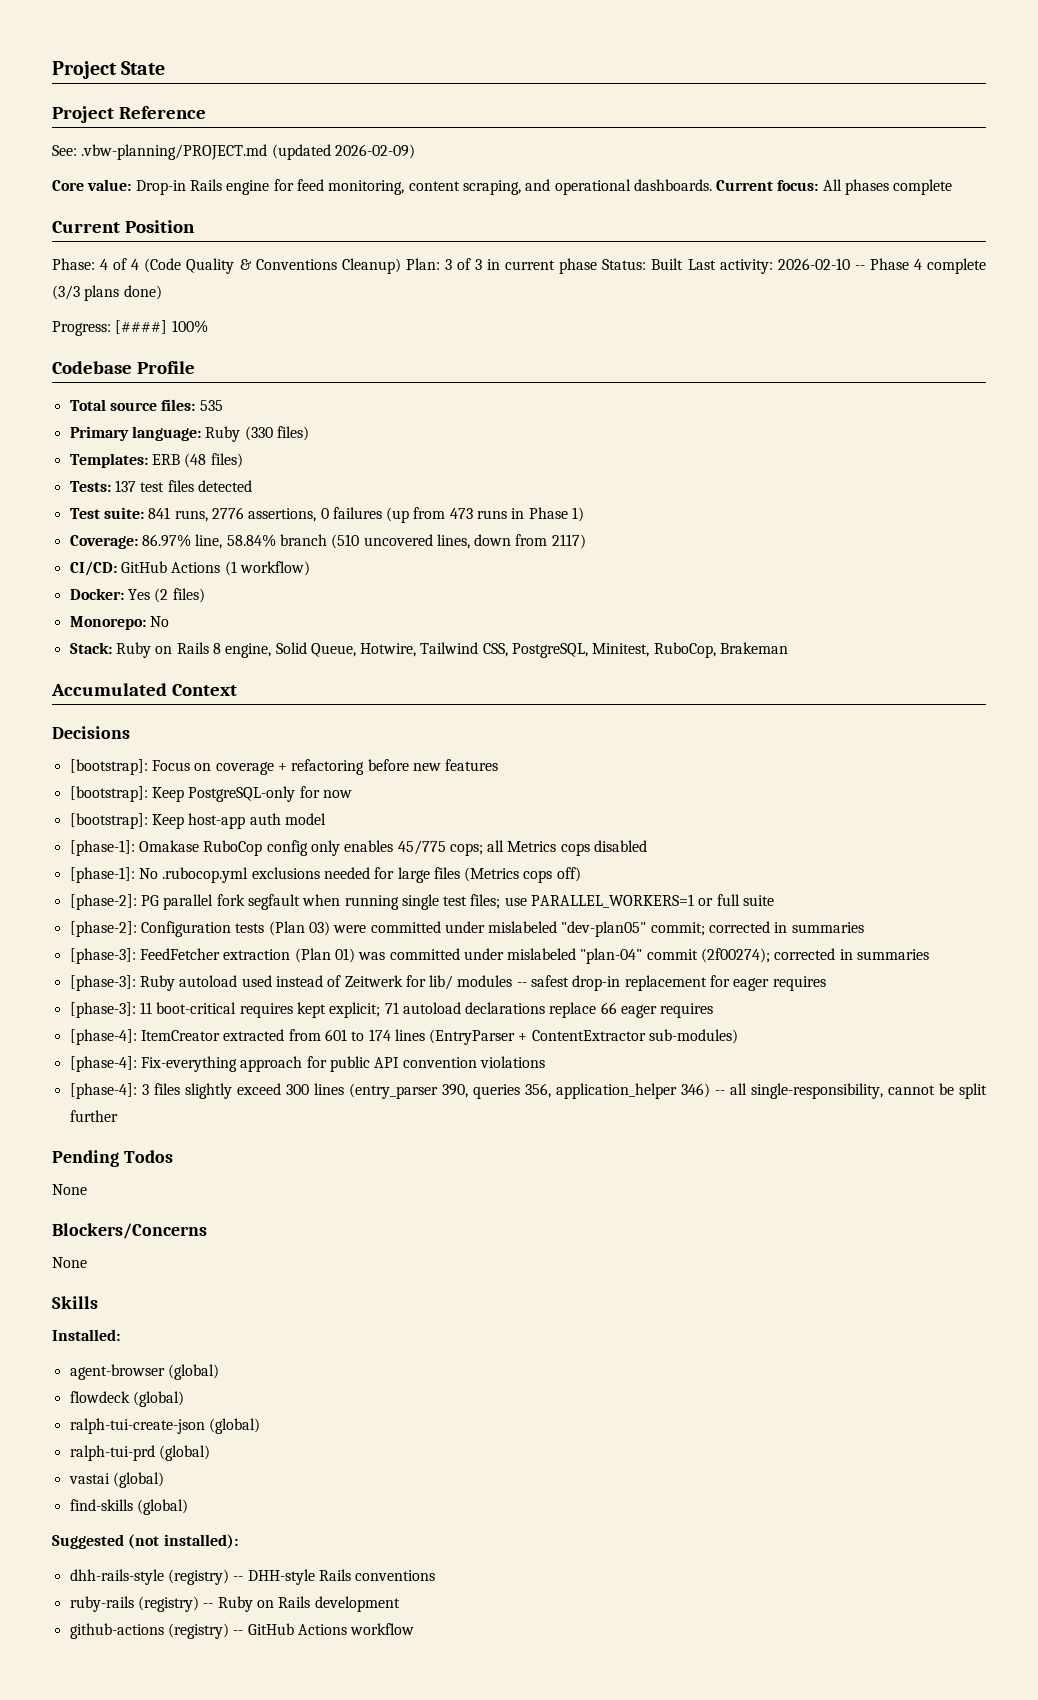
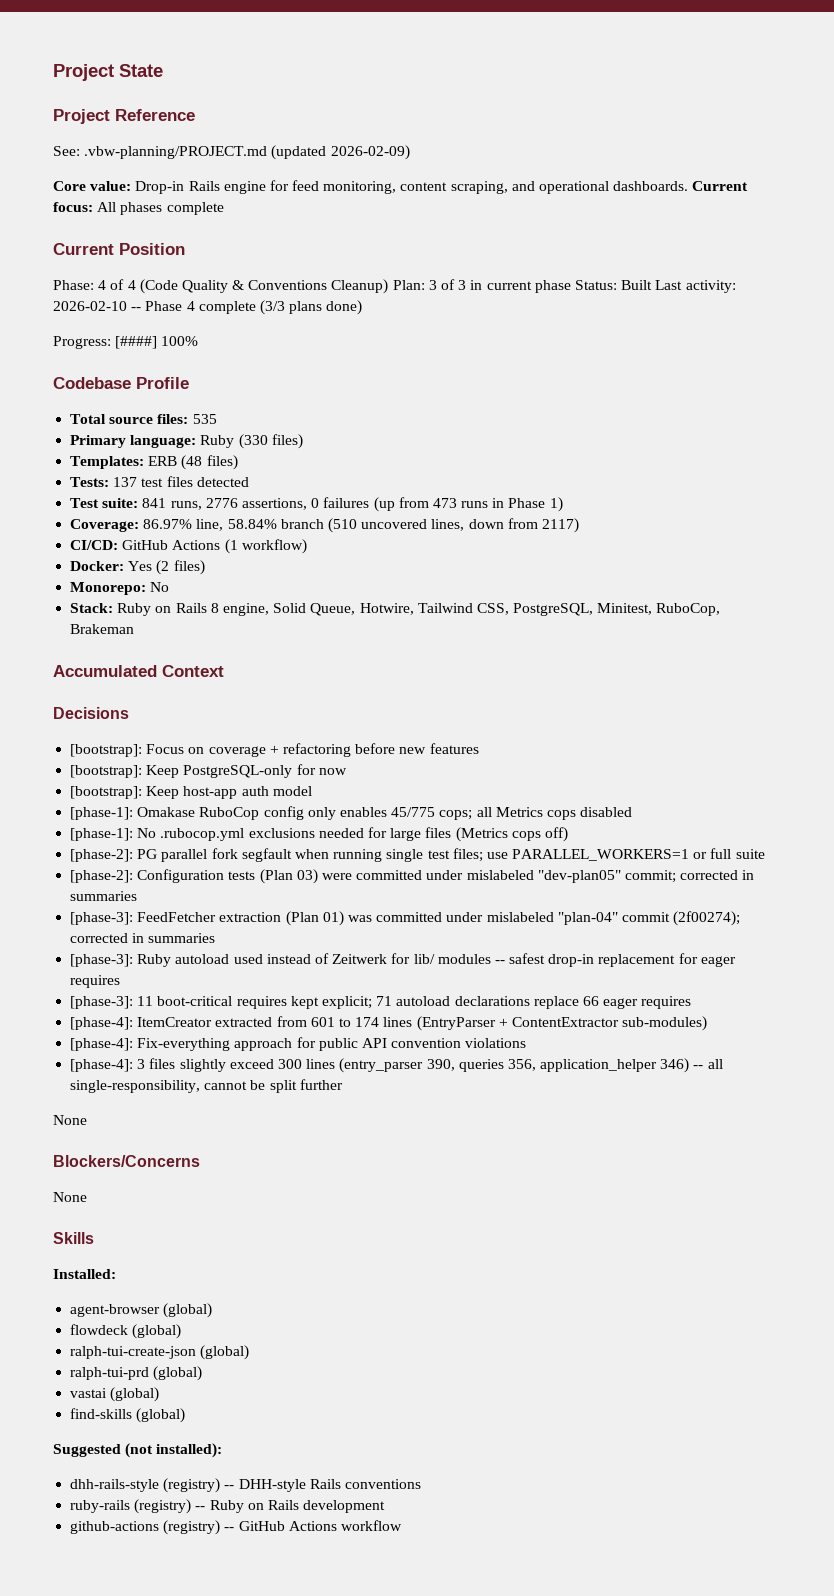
[52,1150,173,1167] // Pending Todos -> (343, 1084) none

